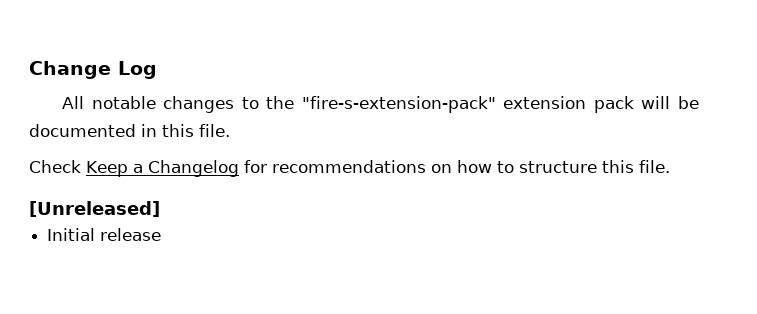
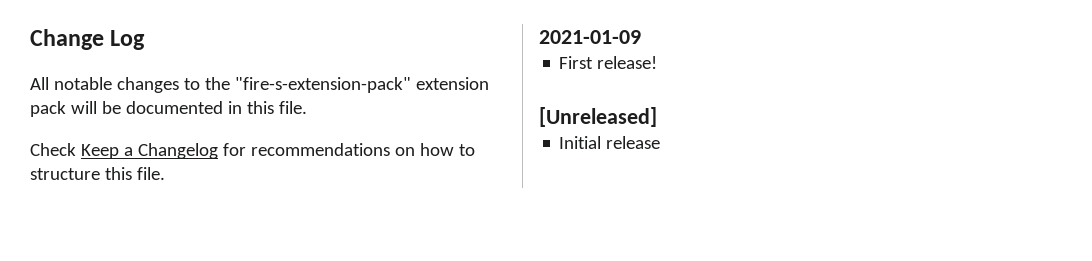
(670, 166) none -> [539,30,641,44] [559,56,658,69] // 2021-01-09 // First release!

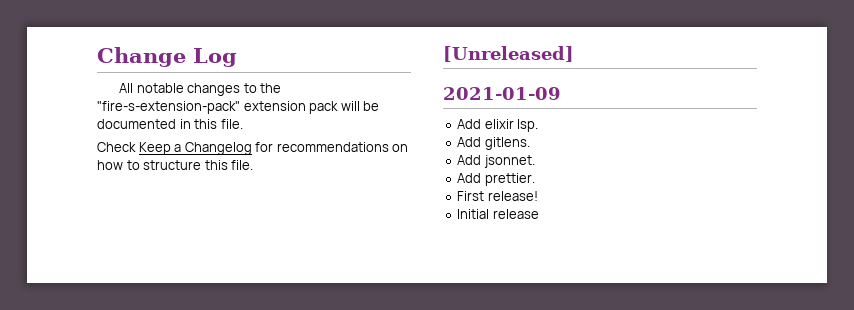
(165, 173) none -> [443,46,574,62] // [Unreleased]
(641, 37) none -> [457,119,539,132] [457,137,530,150] [457,155,535,168] [457,173,535,186] // Add elixir lsp. // Add gitlens. // Add jsonnet. // Add prettier.
[539,107,657,127] // [Unreleased] -> (538, 196) none

